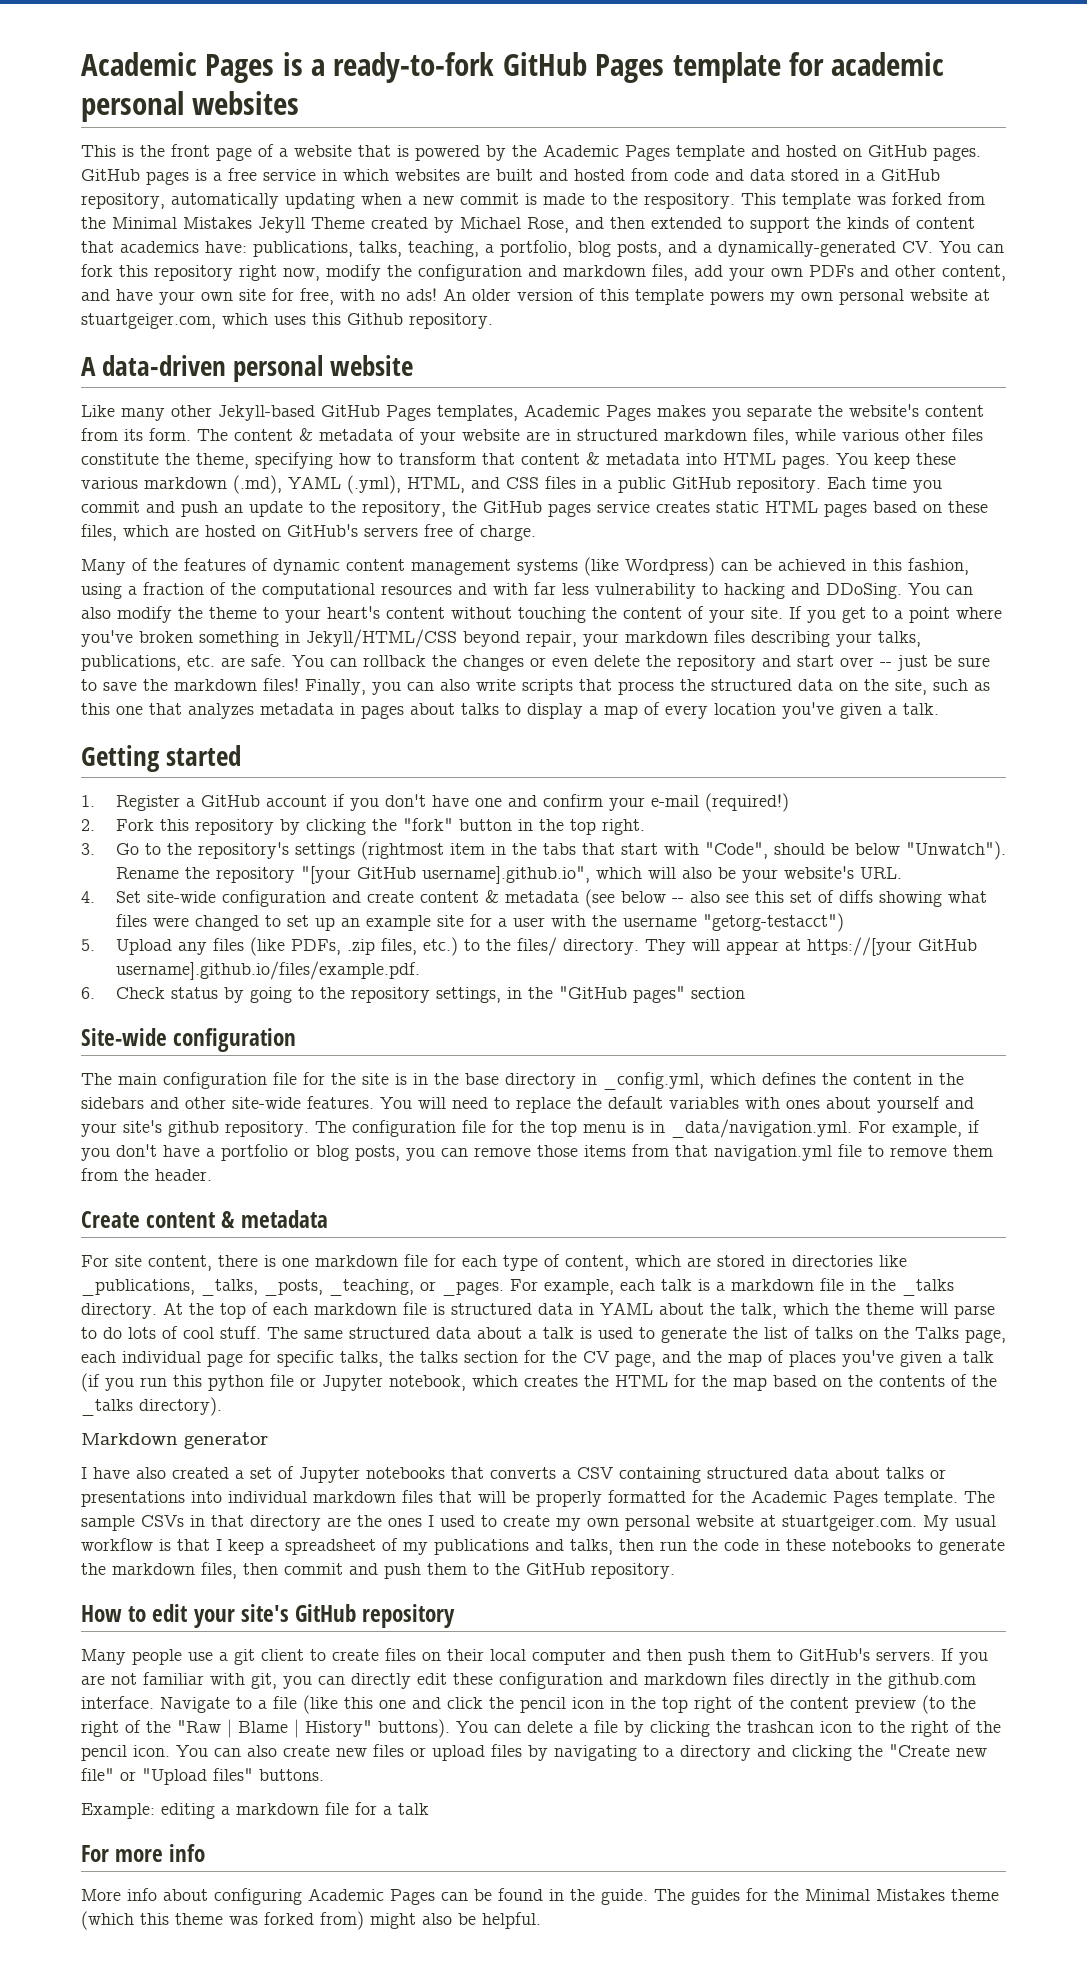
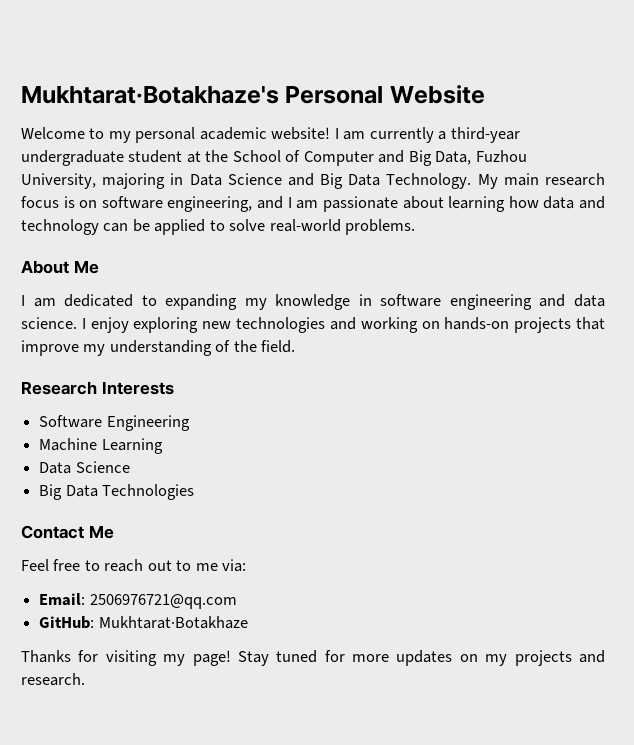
[81,52,945,83] [81,91,300,122] [81,144,981,161] [81,168,940,185] [81,192,985,209] [81,216,975,233] [81,240,1004,257] [81,264,1006,281] [81,288,990,305] [81,313,493,329] [81,355,414,382] [81,404,984,421] [81,428,983,445] [81,452,956,469] [81,475,942,494] [81,501,988,517] [81,524,536,541] [81,557,969,576] [81,582,973,599] [81,606,1002,623] [81,629,921,648] [81,654,990,671] [81,678,990,695] [81,702,939,719] [81,745,242,772] [81,793,789,812] [81,818,645,835] [81,841,1006,860] [115,866,902,884] [81,889,987,908] [115,913,844,932] [81,937,977,956] [115,961,420,980] [81,986,745,1003] [81,1028,297,1052] [81,1072,964,1090] [81,1096,974,1113] [81,1119,980,1138] [81,1144,993,1161] [81,1168,212,1181] [81,1210,328,1228] [81,1254,907,1271] [81,1278,954,1296] [81,1302,995,1319] [81,1326,1006,1343] [81,1350,994,1367] [81,1373,997,1392] [81,1397,222,1416] [81,1432,268,1449] [81,1466,946,1483] [81,1490,995,1507] [81,1515,996,1531] [81,1538,1005,1555] [81,1562,675,1579] [81,1604,456,1628] [81,1648,988,1665] [81,1672,976,1689] [81,1695,976,1714] [81,1719,1001,1738] [81,1744,987,1761] [81,1768,324,1785] [81,1802,429,1819] [81,1844,206,1862] [81,1888,999,1905] [81,1911,541,1930] Academic Pages is a ready-to-fork GitHub Pages template for academic personal websites // This is the front page of a website that is powered by the Academic Pages template and hosted on GitHub pages. GitHub pages is a free service in which websites are built and hosted from code and data stored in a GitHub repository, automatically updating when a new commit is made to the respository. This template was forked from the Minimal Mistakes Jekyll Theme created by Michael Rose, and then extended to support the kinds of content that academics have: publications, talks, teaching, a portfolio, blog posts, and a dynamically-generated CV. You can fork this repository right now, modify the configuration and markdown files, add your own PDFs and other content, and have your own site for free, with no ads! An older version of this template powers my own personal website at stuartgeiger.com, which uses this Github repository. // A data-driven personal website // Like many other Jekyll-based GitHub Pages templates, Academic Pages makes you separate the website's content from its form. The content & metadata of your website are in structured markdown files, while various other files constitute the theme, specifying how to transform that content & metadata into HTML pages. You keep these various markdown (.md), YAML (.yml), HTML, and CSS files in a public GitHub repository. Each time you commit and push an update to the repository, the GitHub pages service creates static HTML pages based on these files, which are hosted on GitHub's servers free of charge. // Many of the features of dynamic content management systems (like Wordpress) can be achieved in this fashion, using a fraction of the computational resources and with far less vulnerability to hacking and DDoSing. You can also modify the theme to your heart's content without touching the content of your site. If you get to a point where you've broken something in Jekyll/HTML/CSS beyond repair, your markdown files describing your talks, publications, etc. are safe. You can rollback the changes or even delete the repository and start over -- just be sure to save the markdown files! Finally, you can also write scripts that process the structured data on the site, such as this one that analyzes metadata in pages about talks to display a map of every location you've given a talk. // Getting started // 1. Register a GitHub account if you don't have one and confirm your e-mail (required!) // 2. Fork this repository by clicking the "fork" button in the top right. // 3. Go to the repository's settings (rightmost item in the tabs that start with "Code", should be below "Unwatch"). Rename the repository "[your GitHub username].github.io", which will also be your website's URL. // 4. Set site-wide configuration and create content & metadata (see below -- also see this set of diffs showing what files were changed to set up an example site for a user with the username "getorg-testacct") // 5. Upload any files (like PDFs, .zip files, etc.) to the files/ directory. They will appear at https://[your GitHub username].github.io/files/example.pdf. // 6. Check status by going to the repository settings, in the "GitHub pages" section // Site-wide configuration // The main configuration file for the site is in the base directory in _config.yml, which defines the content in the sidebars and other site-wide features. You will need to replace the default variables with ones about yourself and your site's github repository. The configuration file for the top menu is in _data/navigation.yml. For example, if you don't have a portfolio or blog posts, you can remove those items from that navigation.yml file to remove them from the header. // Create content & metadata // For site content, there is one markdown file for each type of content, which are stored in directories like _publications, _talks, _posts, _teaching, or _pages. For example, each talk is a markdown file in the _talks directory. At the top of each markdown file is structured data in YAML about the talk, which the theme will parse to do lots of cool stuff. The same structured data about a talk is used to generate the list of talks on the Talks page, each individual page for specific talks, the talks section for the CV page, and the map of places you've given a talk (if you run this python file or Jupyter notebook, which creates the HTML for the map based on the contents of the _talks directory). // Markdown generator // I have also created a set of Jupyter notebooks that converts a CSV containing structured data about talks or presentations into individual markdown files that will be properly formatted for the Academic Pages template. The sample CSVs in that directory are the ones I used to create my own personal website at stuartgeiger.com. My usual workflow is that I keep a spreadsheet of my publications and talks, then run the code in these notebooks to generate the markdown files, then commit and push them to the GitHub repository. // How to edit your site's GitHub repository // Many people use a git client to create files on their local computer and then push them to GitHub's servers. If you are not familiar with git, you can directly edit these configuration and markdown files directly in the github.com interface. Navigate to a file (like this one and click the pencil icon in the top right of the content preview (to the right of the "Raw | Blame | History" buttons). You can delete a file by clicking the trashcan icon to the right of the pencil icon. You can also create new files or upload files by navigating to a directory and clicking the "Create new file" or "Upload files" buttons. // Example: editing a markdown file for a talk // For more info // More info about configuring Academic Pages can be found in the guide. The guides for the Minimal Mistakes theme (which this theme was forked from) might also be helpful. -> [21,85,485,104] [21,127,520,143] [21,150,527,166] [21,173,605,189] [21,196,606,212] [21,219,416,235] [21,260,99,274] [21,294,605,310] [21,317,605,333] [21,340,296,356] [21,381,174,395] [39,415,190,431] [39,438,163,454] [39,461,130,474] [39,484,195,500] [21,525,114,539] [21,559,247,572] [39,593,237,609] [39,616,248,629] [21,650,606,666] [21,673,85,686] Mukhtarat·Botakhaze's Personal Website // Welcome to my personal academic website! I am currently a third-year undergraduate student at the School of Computer and Big Data, Fuzhou University, majoring in Data Science and Big Data Technology. My main research focus is on software engineering, and I am passionate about learning how data and technology can be applied to solve real-world problems. // About Me // I am dedicated to expanding my knowledge in software engineering and data science. I enjoy exploring new technologies and working on hands-on projects that improve my understanding of the field. // Research Interests // Software Engineering // Machine Learning // Data Science // Big Data Technologies // Contact Me // Feel free to reach out to me via: // Email: 2506976721@qq.com // GitHub: Mukhtarat·Botakhaze // Thanks for visiting my page! Stay tuned for more updates on my projects and research.

